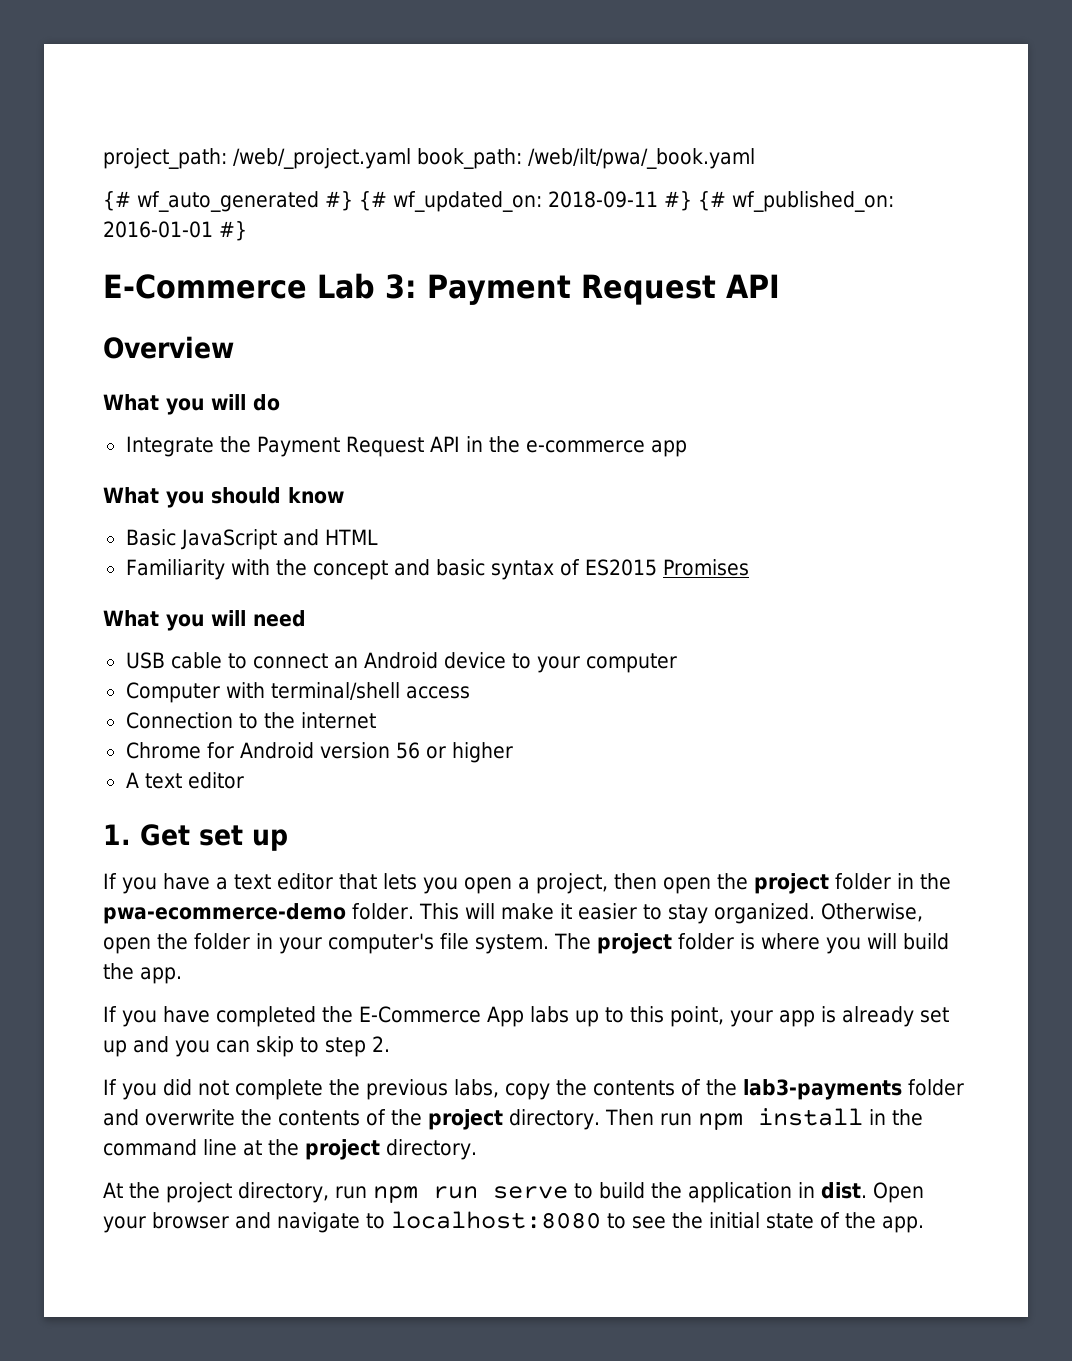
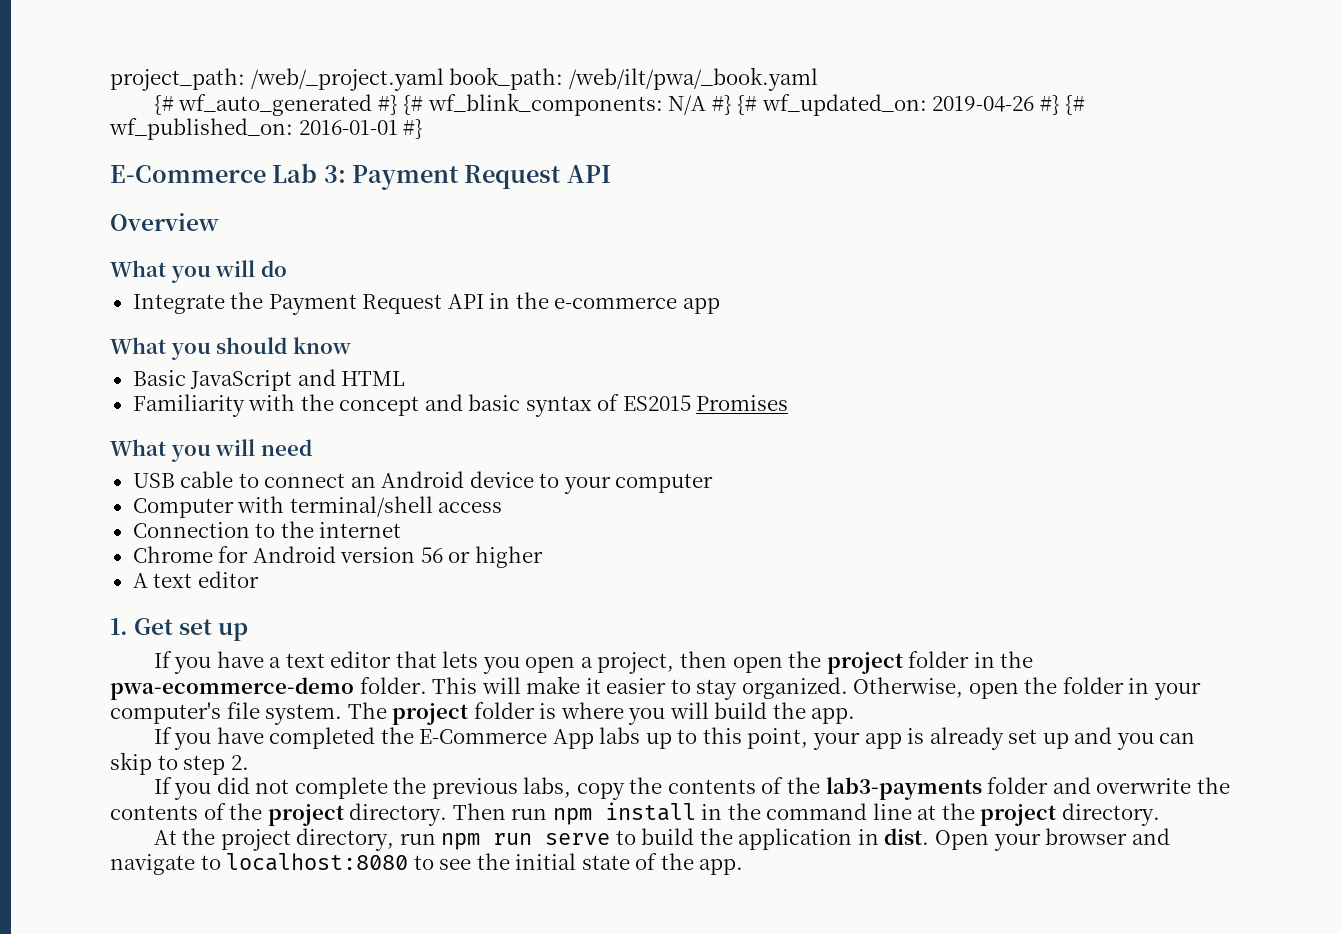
[393,191,658,212] wf_updated_on: 2018-09-11 -> [427,93,1035,116] wf_blink_components: N/A #} {# wf_updated_on: 2019-04-26

